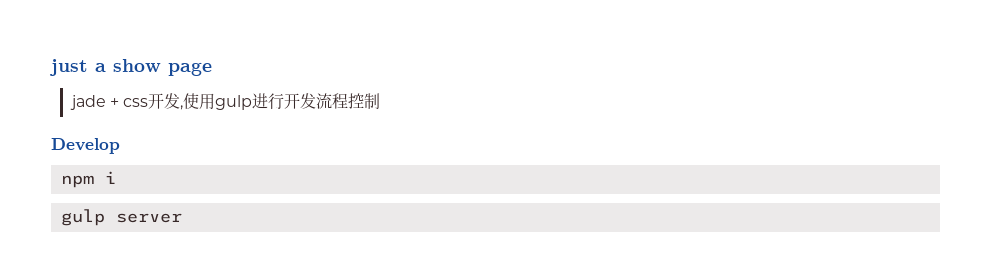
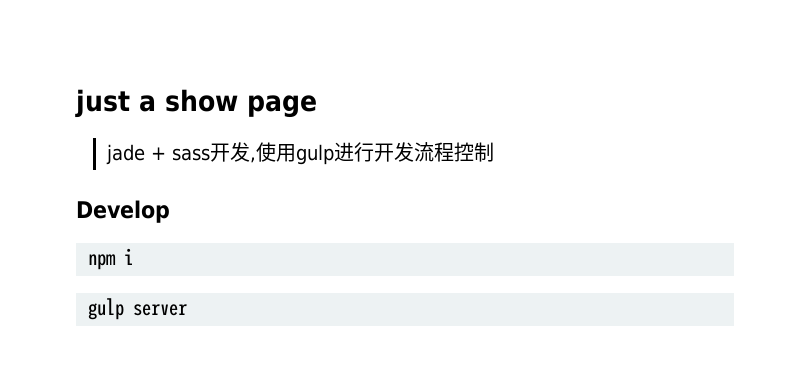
[123,98,149,107] css -> [172,148,211,161] sass

